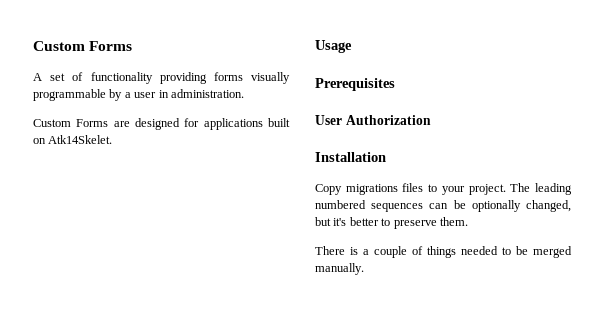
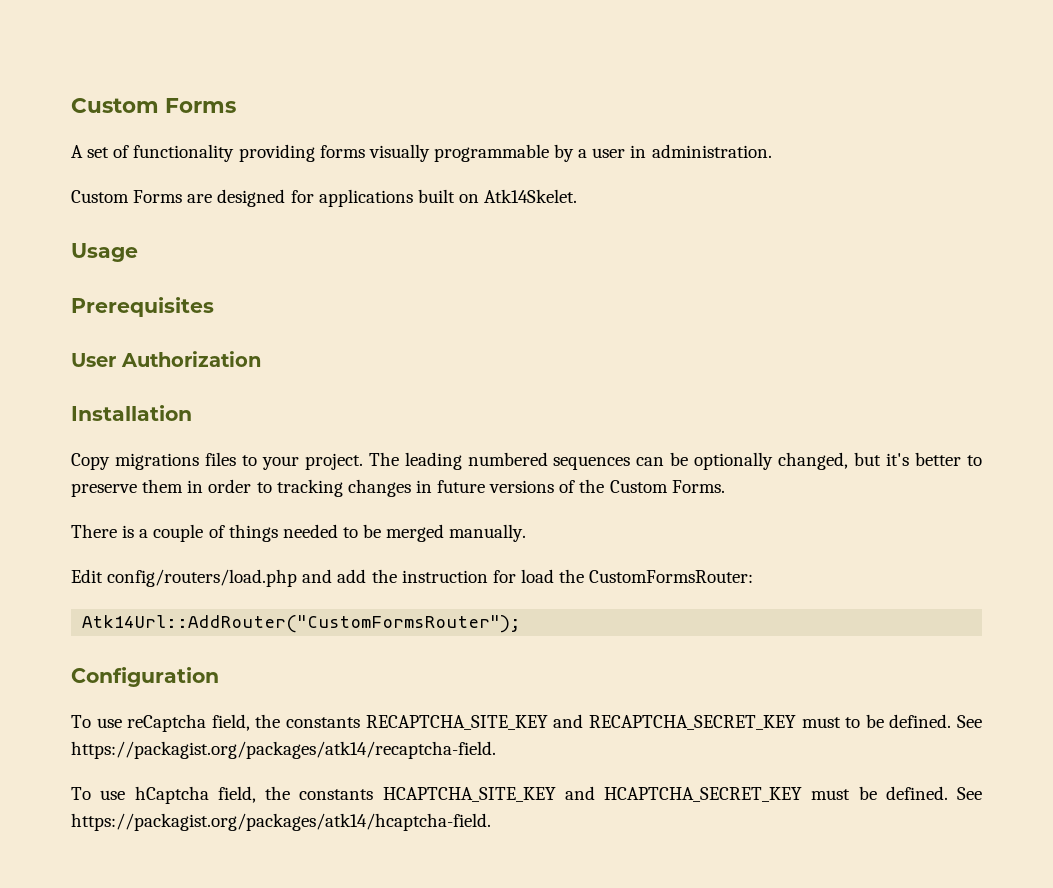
[439,217,468,226] them. -> [142,479,725,497] them in order to tracking changes in future versions of the Custom Forms.
(364, 269) none -> [71,569,754,587] [82,615,521,633] [71,667,219,687] [71,714,983,732] [71,741,496,759] [71,786,982,804] [71,813,491,831] // Edit config/routers/load.php and add the instruction for load the CustomFormsRouter: // Atk14Url::AddRouter("CustomFormsRouter"); // Configuration // To use reCaptcha field, the constants RECAPTCHA_SITE_KEY and RECAPTCHA_SECRET_KEY must to be defined. See https://packagist.org/packages/atk14/recaptcha-field. // To use hCaptcha field, the constants HCAPTCHA_SITE_KEY and HCAPTCHA_SECRET_KEY must be defined. See https://packagist.org/packages/atk14/hcaptcha-field.

